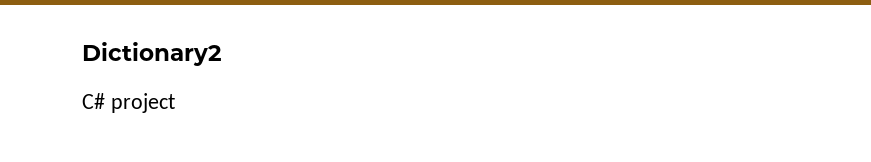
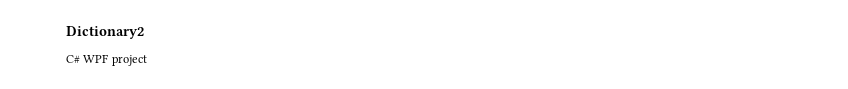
(105, 101) none -> [83,54,109,63] WPF

